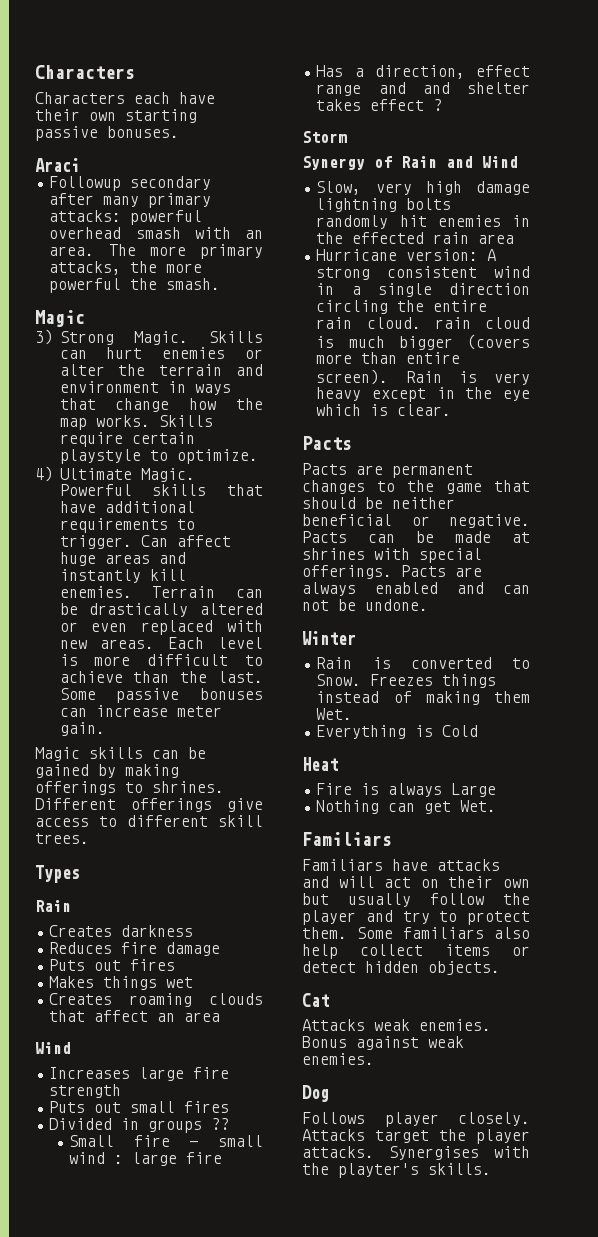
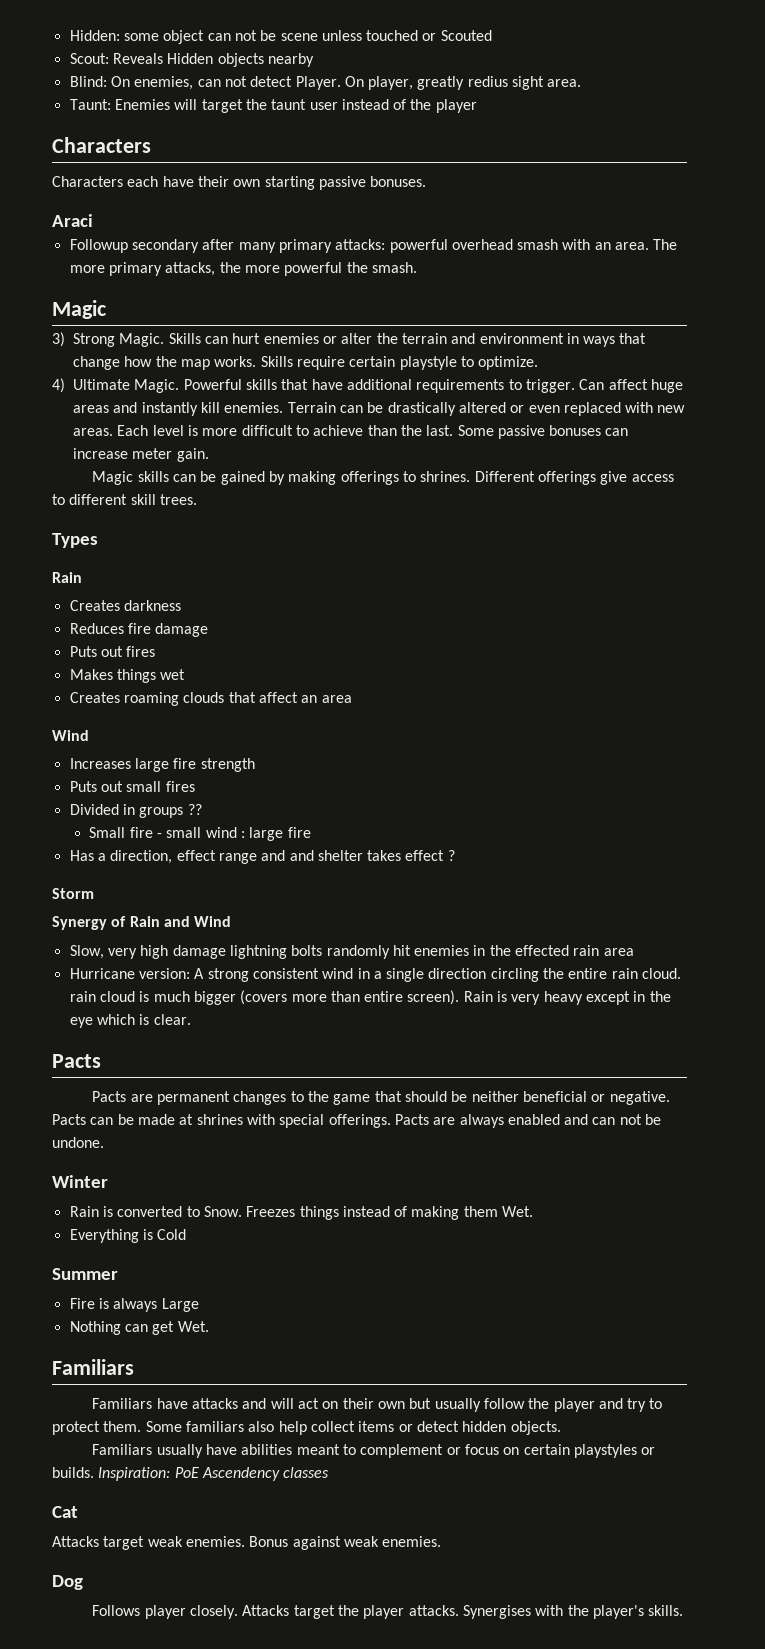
(35, 72) none -> [69,30,492,44] [69,53,314,67] [69,76,582,90] [69,99,477,113] Hidden: some object can not be scene unless touched or Scouted // Scout: Reveals Hidden objects nearby // Blind: On enemies, can not detect Player. On player, greatly redius sight area. // Taunt: Enemies will target the taunt user instead of the player //
[302,757,338,771] Heat -> [52,1268,118,1280] Summer
(500, 968) none -> [92,1444,656,1458] [52,1467,330,1481] // Familiars usually have abilities meant to complement or focus on certain playstyles or builds. Inspiration: PoE Ascendency classes
(365, 1025) none -> [103,1536,145,1550] target
[338,1163,419,1178] playter's -> [592,1605,644,1619] player's

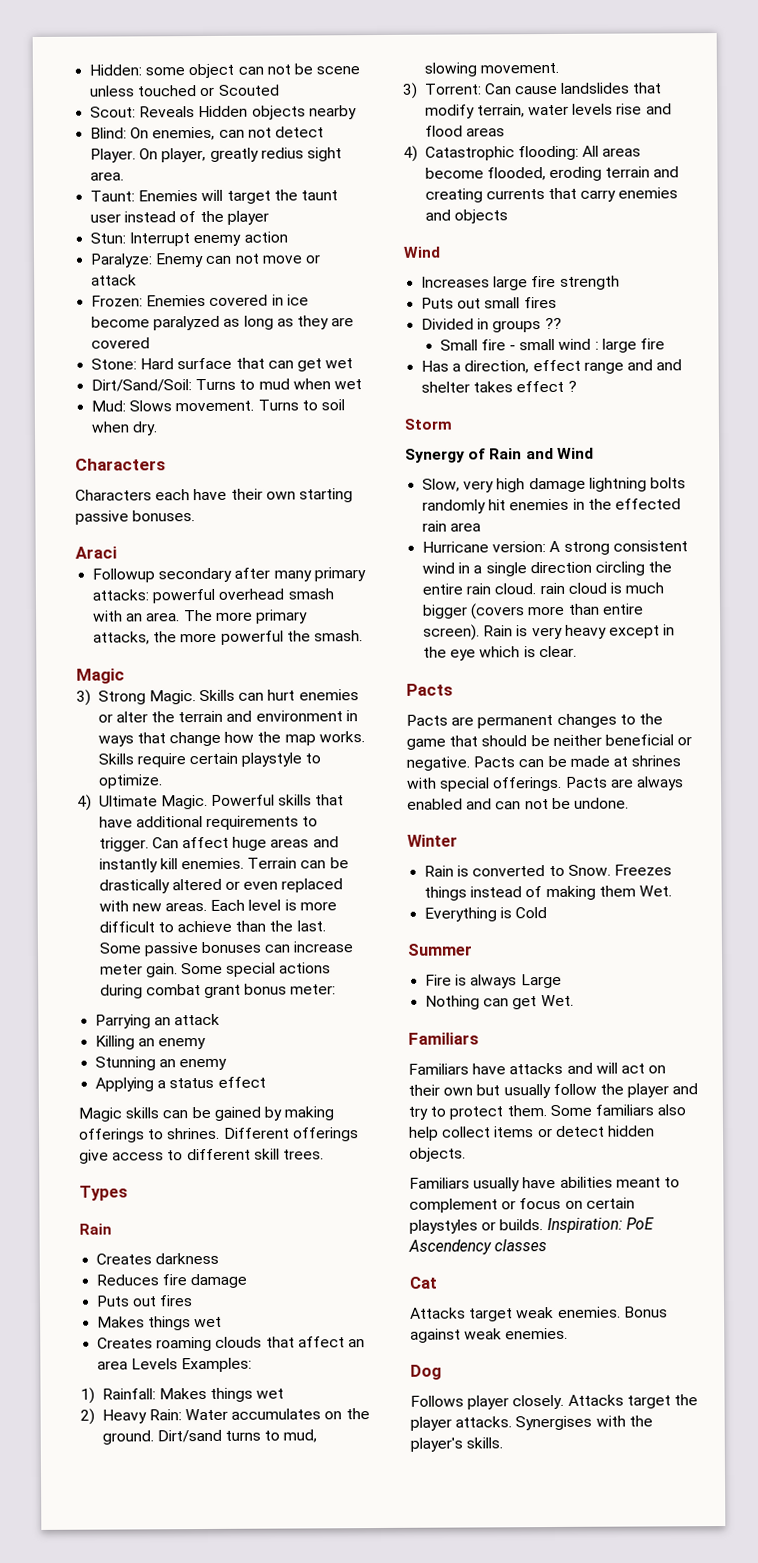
(477, 106) none -> [90,231,288,247] [90,252,321,268] [91,274,138,286] [91,294,309,307] [91,315,355,331] [91,337,151,349] [91,357,354,372] [91,378,362,392] [91,399,345,412] [91,421,159,436] // Stun: Interrupt enemy action // Paralyze: Enemy can not move or attack // Frozen: Enemies covered in ice become paralyzed as long as they are covered // Stone: Hard surface that can get wet // Dirt/Sand/Soil: Turns to mud when wet // Mud: Slows movement. Turns to soil when dry.
(209, 455) none -> [181,962,332,977] [99,983,337,999] [95,1013,221,1029] [95,1035,207,1050] [95,1056,228,1071] [95,1076,266,1092] Some special actions during combat grant bonus meter: // Parrying an attack // Killing an enemy // Stunning an enemy // Applying a status effect
(352, 699) none -> [131,1357,253,1373] [80,1387,285,1404] [80,1408,370,1425] [101,1429,318,1445] [423,62,559,77] [402,82,663,99] [424,103,672,119] [424,125,505,137] [403,145,642,162] [424,166,680,182] [424,187,679,203] [424,209,508,224] Levels Examples: // 1) Rainfall: Makes things wet // 2) Heavy Rain: Water accumulates on the ground. Dirt/sand turns to mud, slowing movement. // 3) Torrent: Can cause landslides that modify terrain, water levels rise and flood areas // 4) Catastrophic flooding: All areas become flooded, eroding terrain and creating currents that carry enemies and objects

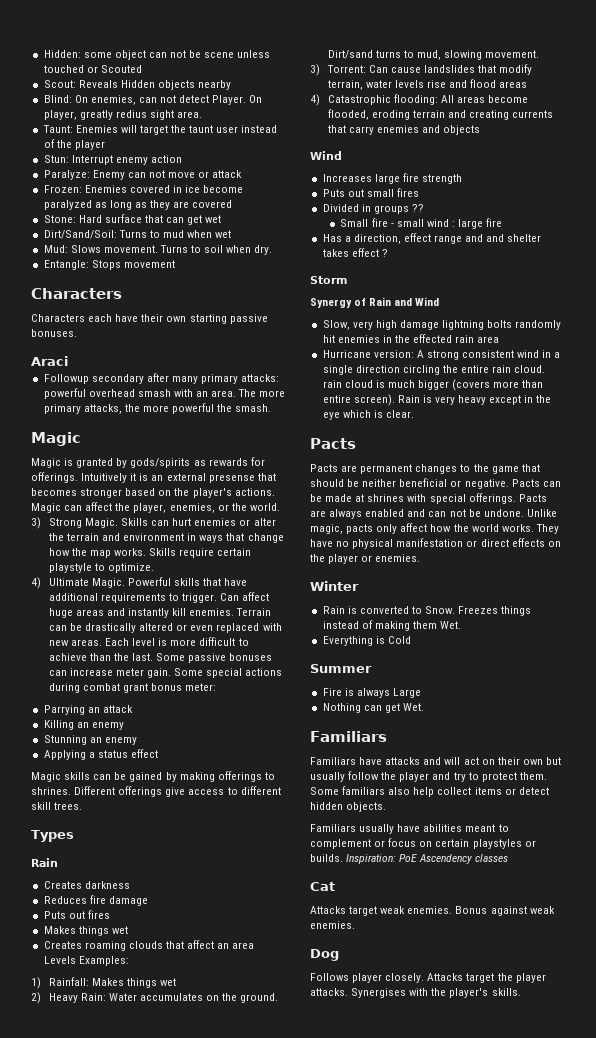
(159, 428) none -> [43,260,175,270] // Entangle: Stops movement
(125, 676) none -> [31,457,265,468] [31,472,276,483] [31,488,275,498] [31,502,280,513] // Magic is granted by gods/spirits as rewards for offerings. Intuitively it is an external presense that becomes stronger based on the player's actions. Magic can affect the player, enemies, or the world.
(629, 803) none -> [526,509,557,517] [310,523,559,534] [310,538,561,549] [310,554,421,564] Unlike magic, pacts only affect how the world works. They have no physical manifestation or direct effects on the player or enemies.

